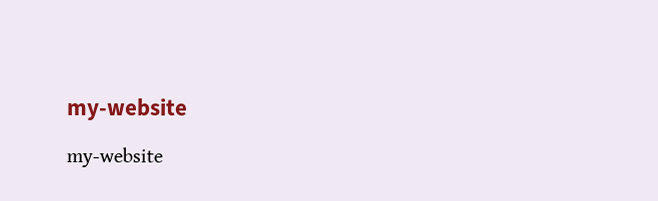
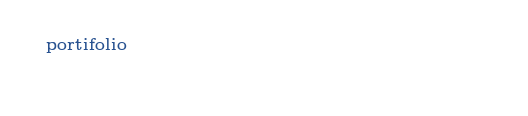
[66,98,188,121] [66,147,163,168] my-website // my-website -> [46,38,127,53] portifolio

